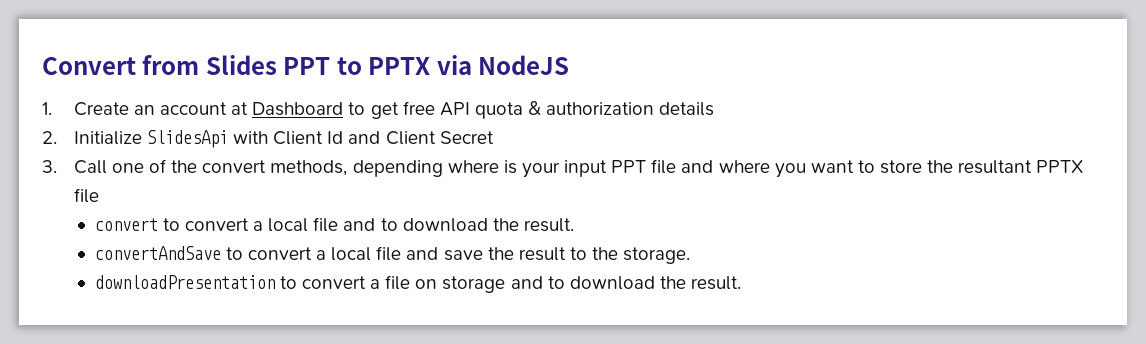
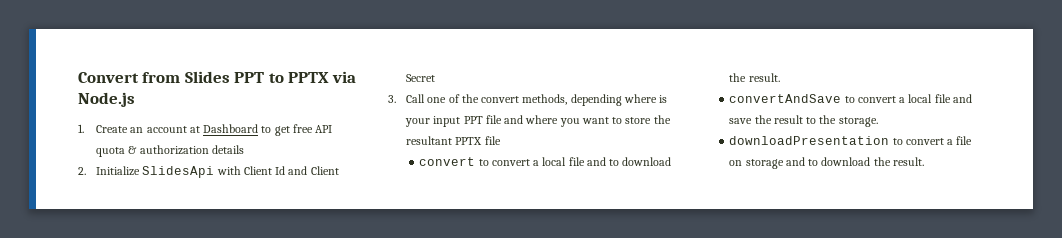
[478,55,570,75] NodeJS -> [78,92,135,107] Node.js

